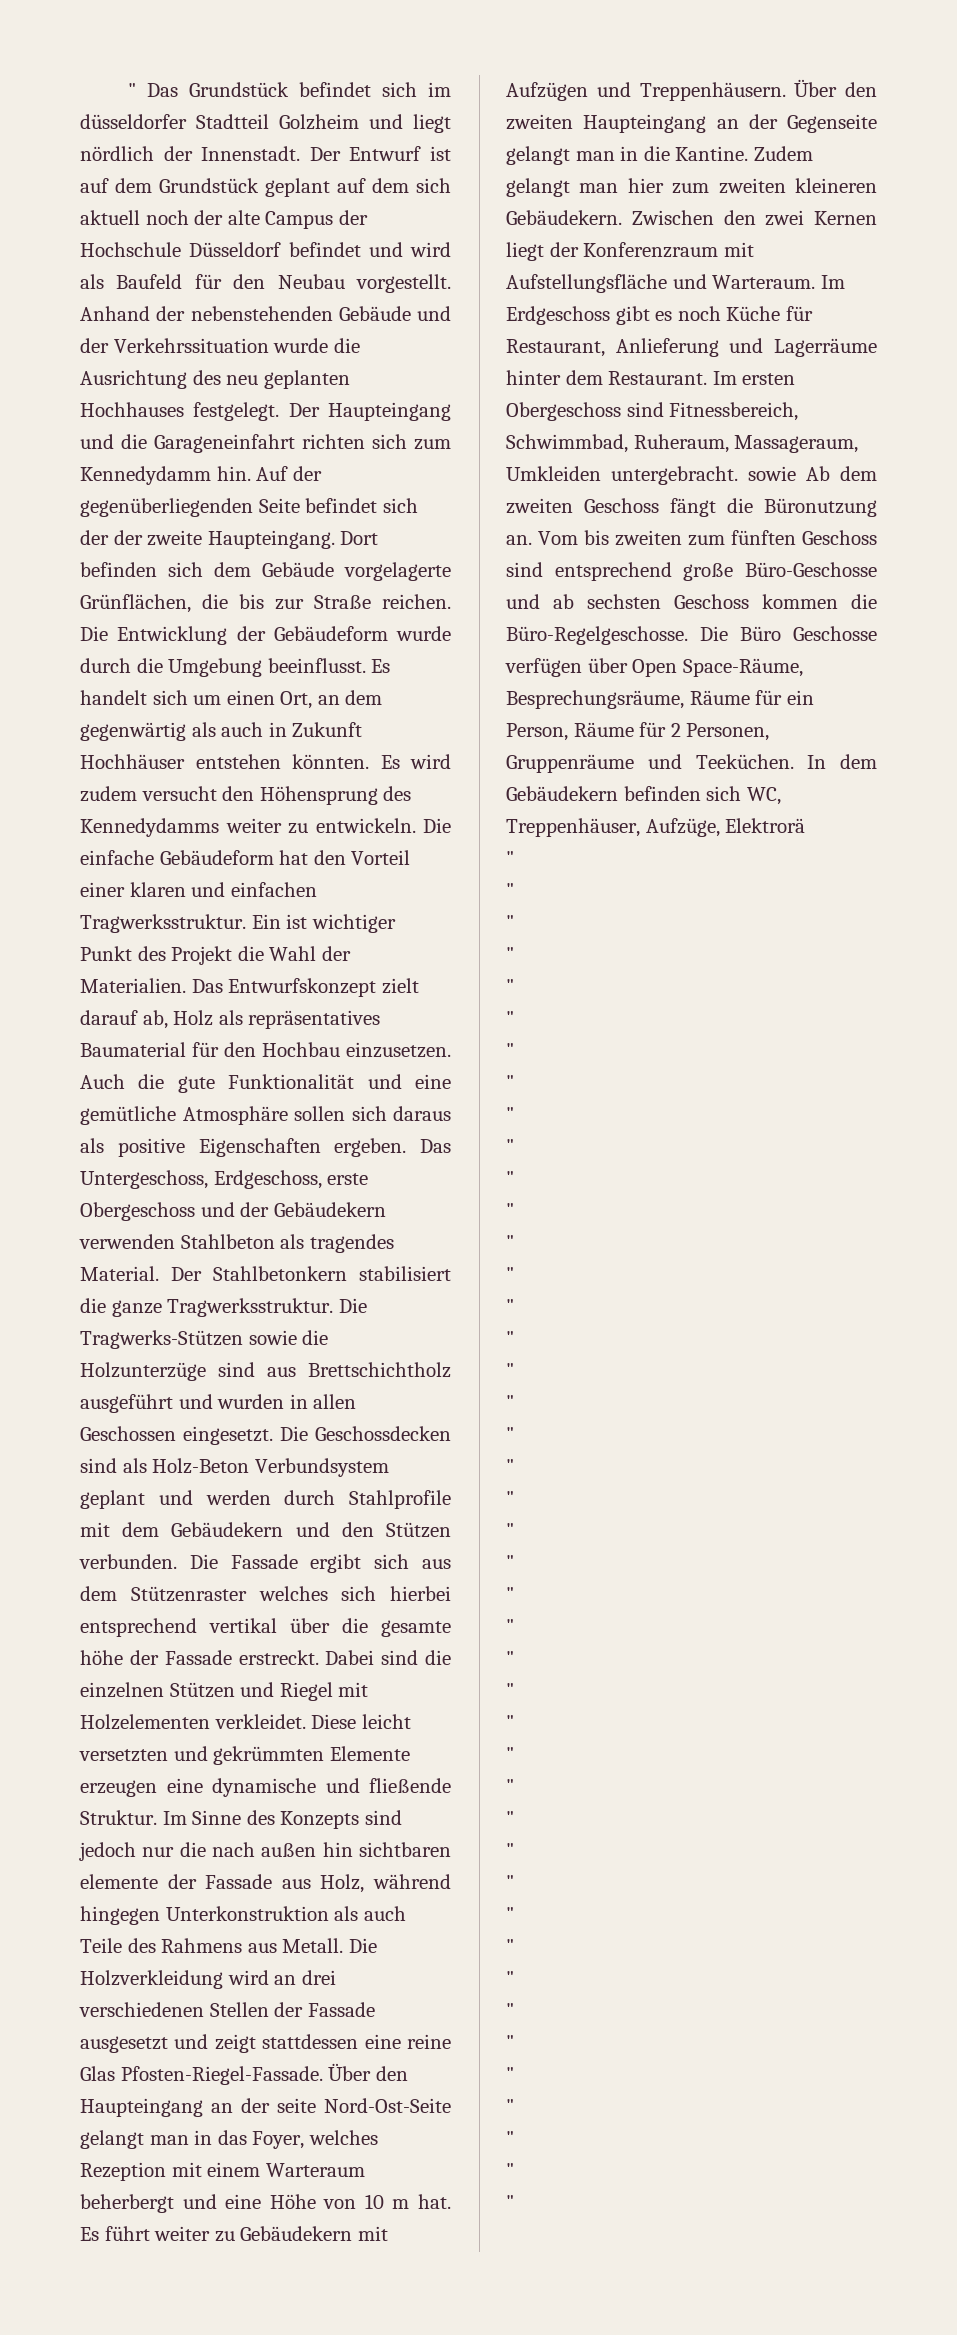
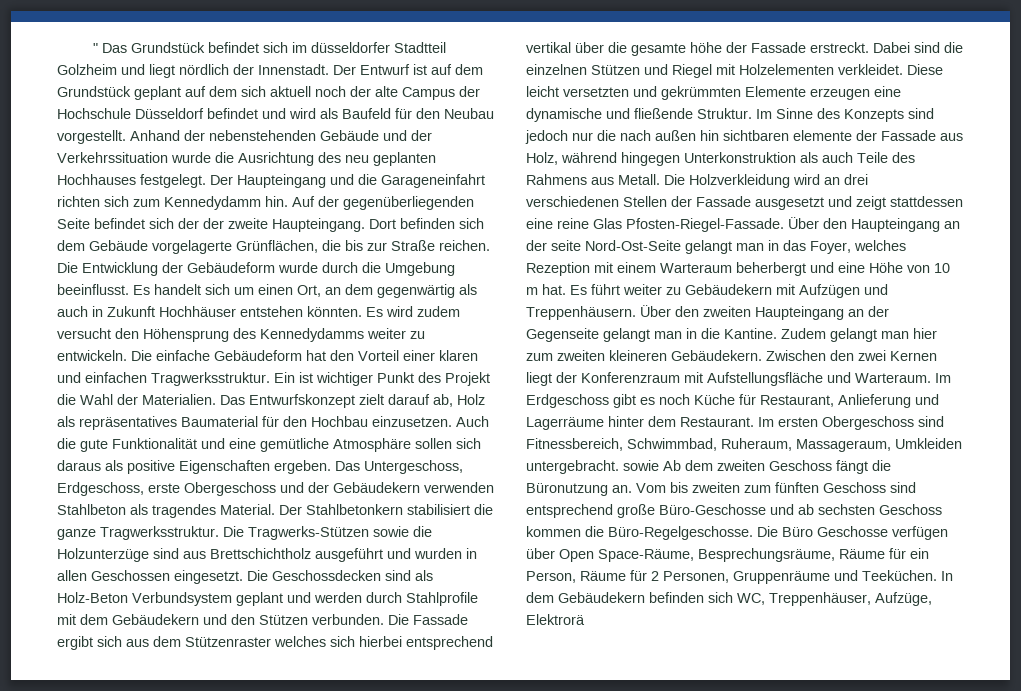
[506,851,514,865] [506,883,514,897] [506,915,514,929] [506,947,514,961] [506,979,514,993] [506,1011,514,1025] [506,1043,514,1057] [506,1075,514,1089] [506,1107,514,1121] [506,1139,514,1153] [506,1171,514,1185] [506,1203,514,1217] [506,1235,514,1249] [506,1267,514,1281] [506,1299,514,1313] [506,1331,514,1345] [506,1363,514,1377] [506,1395,514,1409] [506,1427,514,1441] [506,1459,514,1473] [506,1491,514,1505] [506,1523,514,1537] [506,1555,514,1569] [506,1587,514,1601] [506,1619,514,1633] [506,1651,514,1665] [506,1683,514,1697] [506,1715,514,1729] [506,1747,514,1761] [506,1779,514,1793] [506,1811,514,1825] [506,1843,514,1857] [506,1875,514,1889] [506,1907,514,1921] [506,1939,514,1953] [506,1971,514,1985] [506,2003,514,2017] [506,2035,514,2049] [506,2067,514,2081] [506,2099,514,2113] [506,2131,514,2145] [506,2163,514,2177] [506,2195,514,2209] // " // " // " // " // " // " // " // " // " // " // " // " // " // " // " // " // " // " // " // " // " // " // " // " // " // " // " // " // " // " // " // " // " // " // " // " // " // " // " // " // " // " // " -> (585, 619) none

